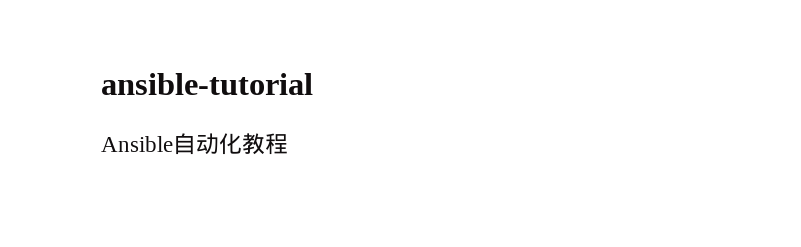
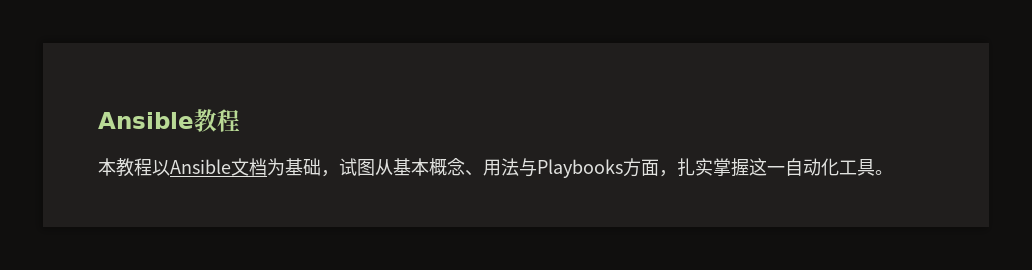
[101,73,313,95] [101,133,288,155] ansible-tutorial // Ansible自动化教程 -> [98,109,240,132] [98,158,893,178] Ansible教程 // 本教程以Ansible文档为基础，试图从基本概念、用法与Playbooks方面，扎实掌握这一自动化工具。

